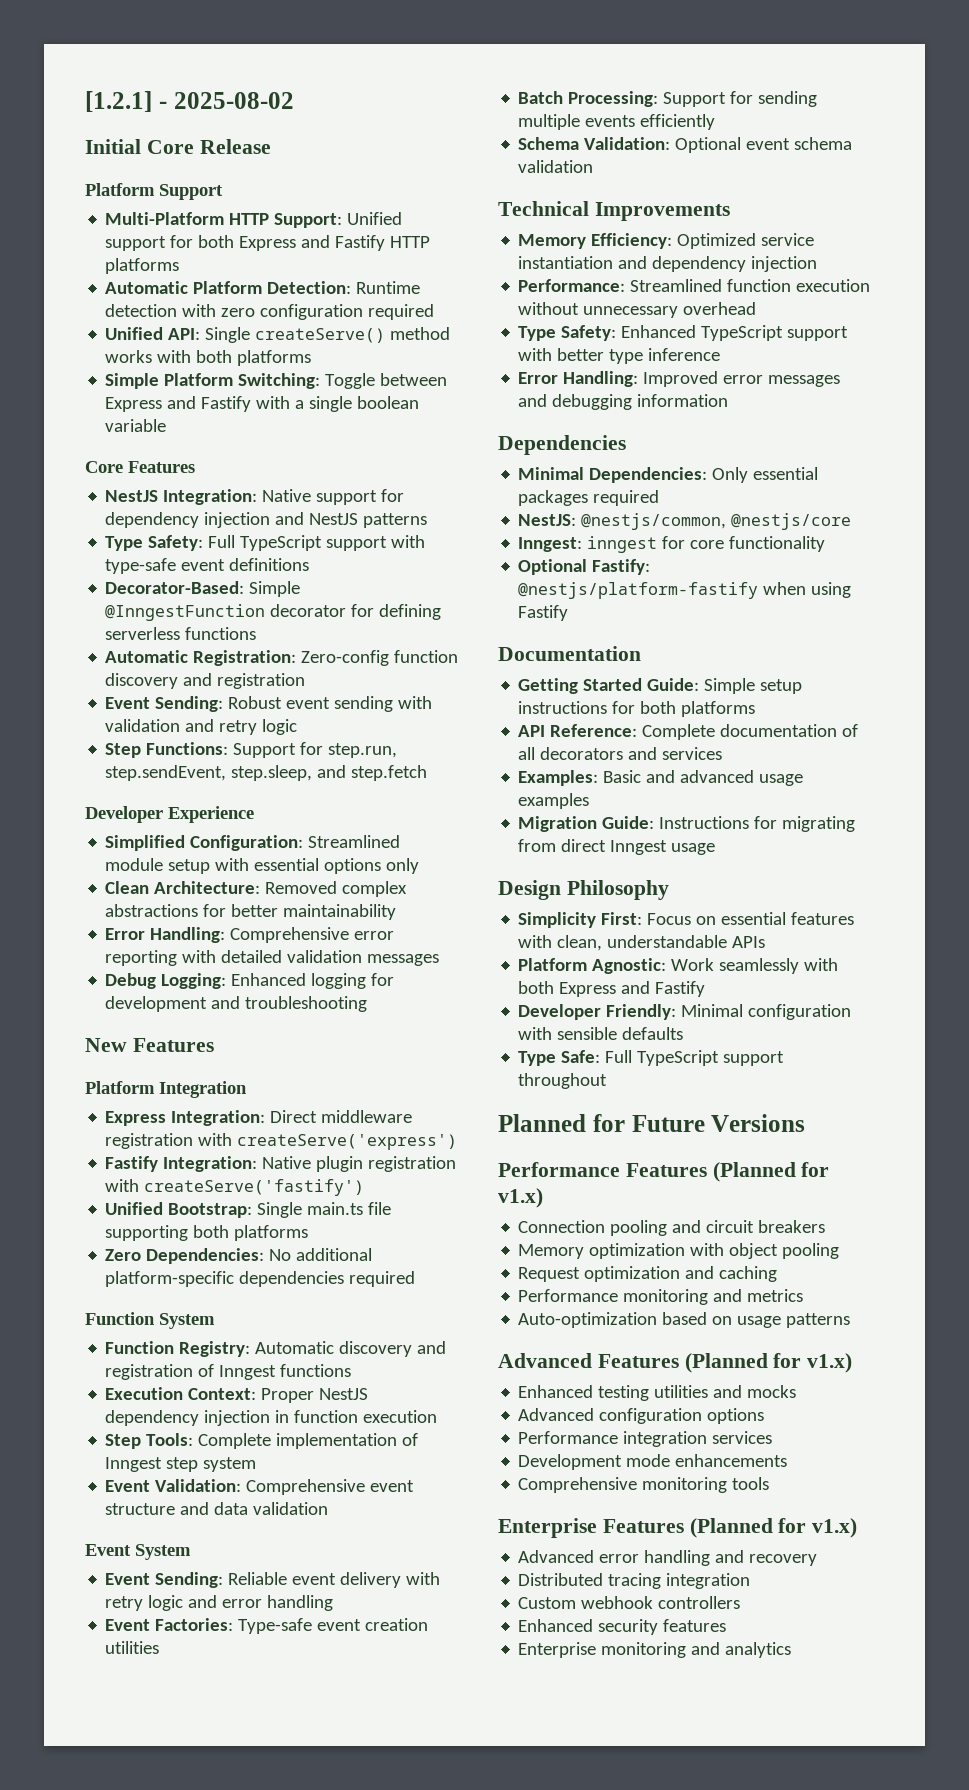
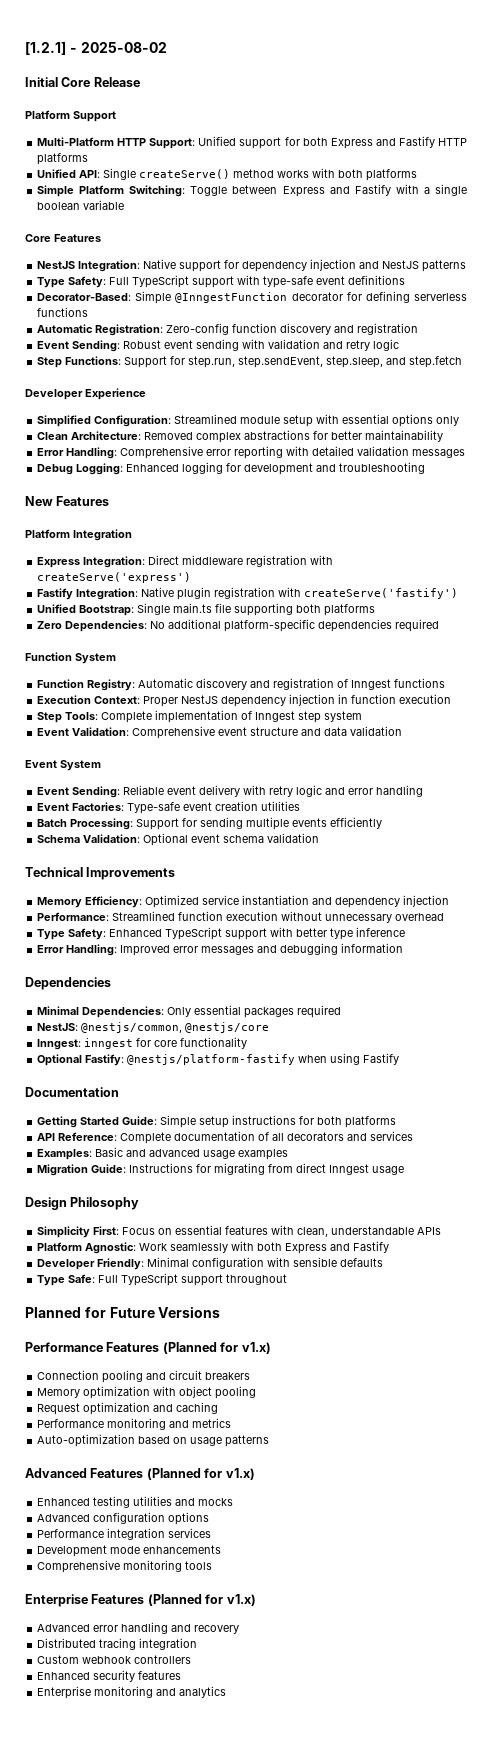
[105,281,421,294] [105,304,435,320] // Automatic Platform Detection: Runtime detection with zero configuration required -> (89, 159) none

